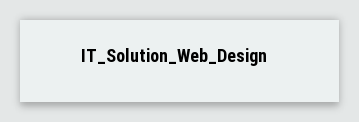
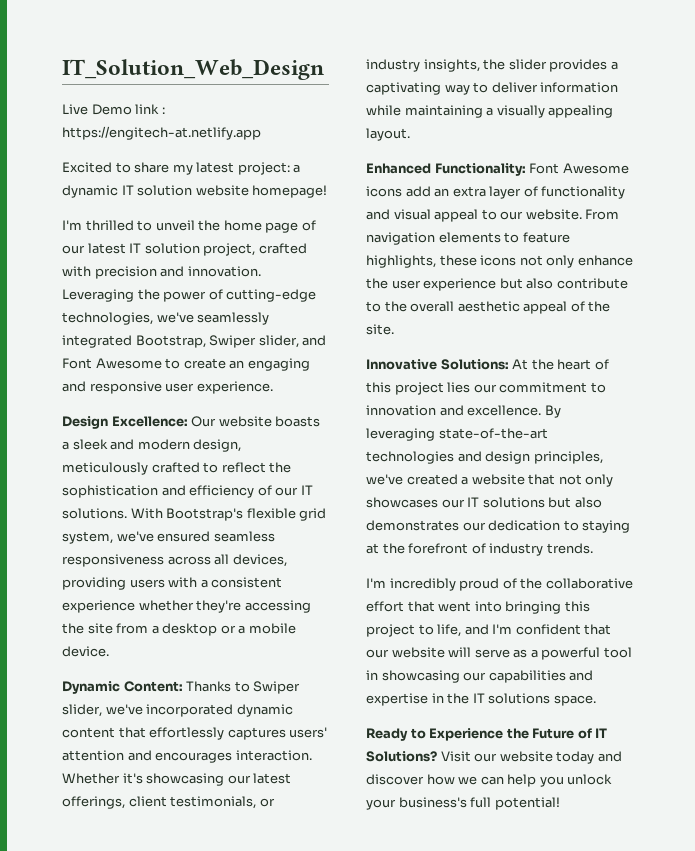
(267, 57) none -> [62,104,165,115] [62,126,261,140] [62,162,301,175] [62,185,328,198] [62,220,316,233] [62,243,307,256] [62,266,261,279] [62,289,317,302] [62,312,270,325] [62,335,327,348] [62,358,310,371] [62,381,273,394] [62,416,321,429] [62,439,242,452] [62,462,292,475] [62,485,313,498] [62,508,327,521] [62,531,275,544] [62,554,287,567] [62,577,283,590] [62,600,311,613] [62,623,296,636] [62,646,109,657] [62,681,301,694] [62,704,293,717] [62,727,328,740] [62,750,312,763] [62,773,292,786] [62,796,275,809] [366,59,618,72] [366,82,619,95] [366,105,614,118] [366,128,410,141] [366,163,629,176] [366,186,626,199] [366,209,620,222] [366,232,570,245] [366,255,633,268] [366,278,628,291] [366,301,611,314] [366,324,394,335] [366,359,609,370] [366,382,606,395] [366,405,561,418] [366,428,548,441] [366,451,603,464] [366,474,614,487] [366,497,602,508] [366,520,631,533] [366,543,593,556] [366,578,633,591] [366,601,590,614] [366,624,612,637] [366,647,632,660] [366,670,594,683] [366,693,596,706] [366,728,608,741] [366,751,622,764] [366,774,613,787] [366,797,560,810] // Live Demo link : https://engitech-at.netlify.app // Excited to share my latest project: a dynamic IT solution website homepage! // I'm thrilled to unveil the home page of our latest IT solution project, crafted with precision and innovation. Leveraging the power of cutting-edge technologies, we've seamlessly integrated Bootstrap, Swiper slider, and Font Awesome to create an engaging and responsive user experience. // Design Excellence: Our website boasts a sleek and modern design, meticulously crafted to reflect the sophistication and efficiency of our IT solutions. With Bootstrap's flexible grid system, we've ensured seamless responsiveness across all devices, providing users with a consistent experience whether they're accessing the site from a desktop or a mobile device. // Dynamic Content: Thanks to Swiper slider, we've incorporated dynamic content that effortlessly captures users' attention and encourages interaction. Whether it's showcasing our latest offerings, client testimonials, or industry insights, the slider provides a captivating way to deliver information while maintaining a visually appealing layout. // Enhanced Functionality: Font Awesome icons add an extra layer of functionality and visual appeal to our website. From navigation elements to feature highlights, these icons not only enhance the user experience but also contribute to the overall aesthetic appeal of the site. // Innovative Solutions: At the heart of this project lies our commitment to innovation and excellence. By leveraging state-of-the-art technologies and design principles, we've created a website that not only showcases our IT solutions but also demonstrates our dedication to staying at the forefront of industry trends. // I'm incredibly proud of the collaborative effort that went into bringing this project to life, and I'm confident that our website will serve as a powerful tool in showcasing our capabilities and expertise in the IT solutions space. // Ready to Experience the Future of IT Solutions? Visit our website today and discover how we can help you unlock your business's full potential!

